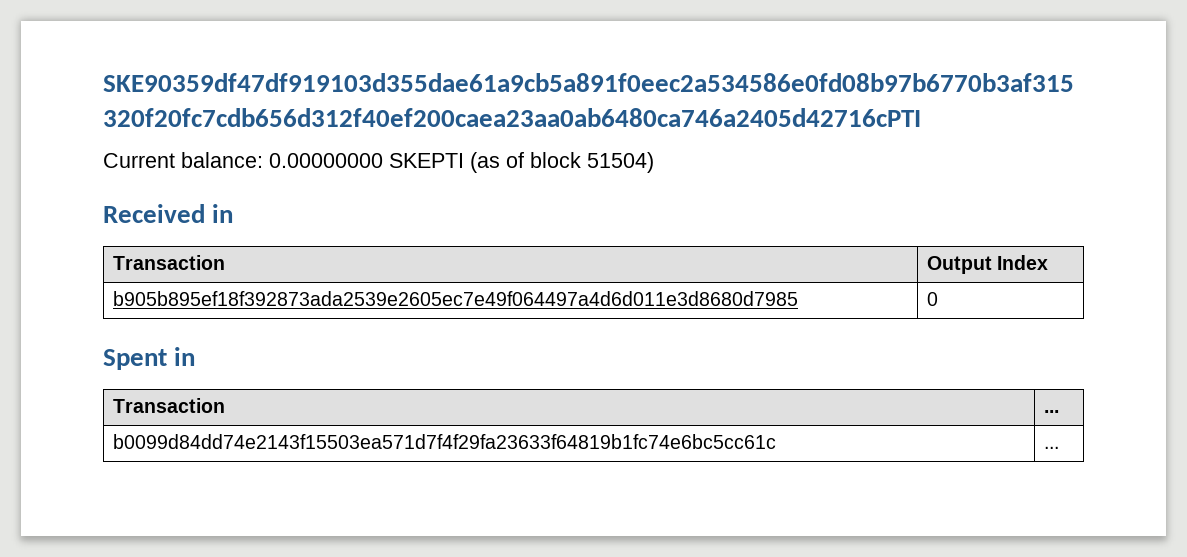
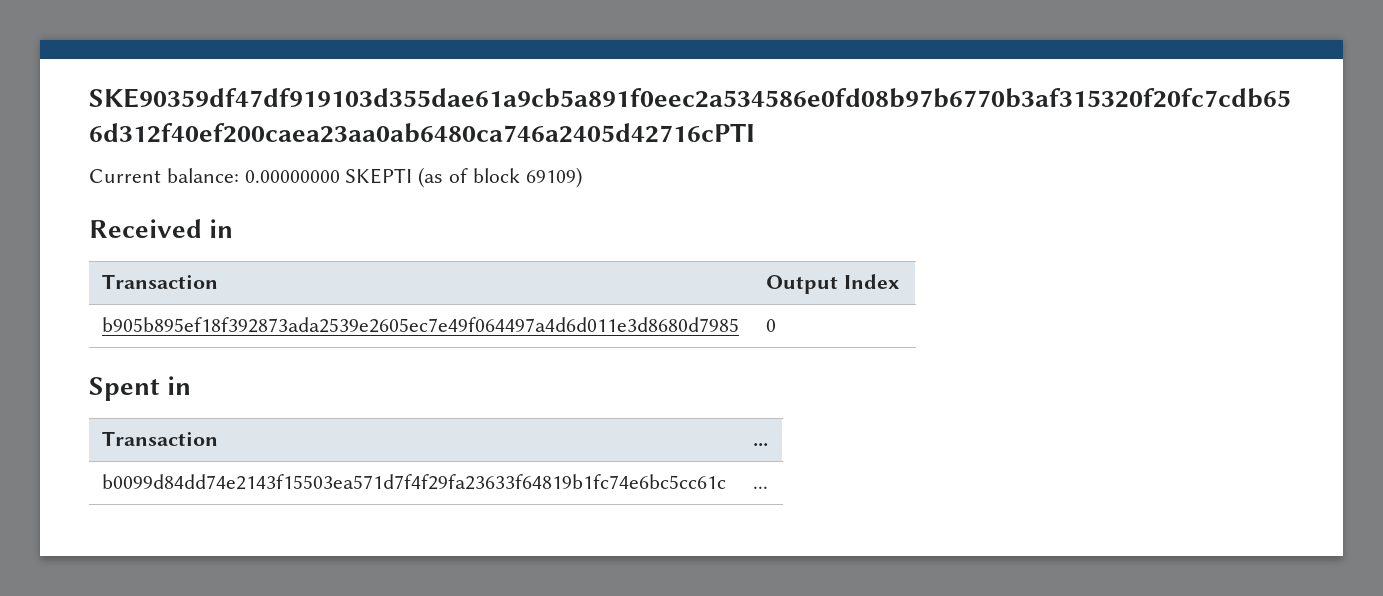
[587,152,654,173] 51504) -> [525,167,582,188] 69109)

